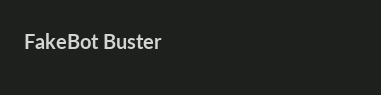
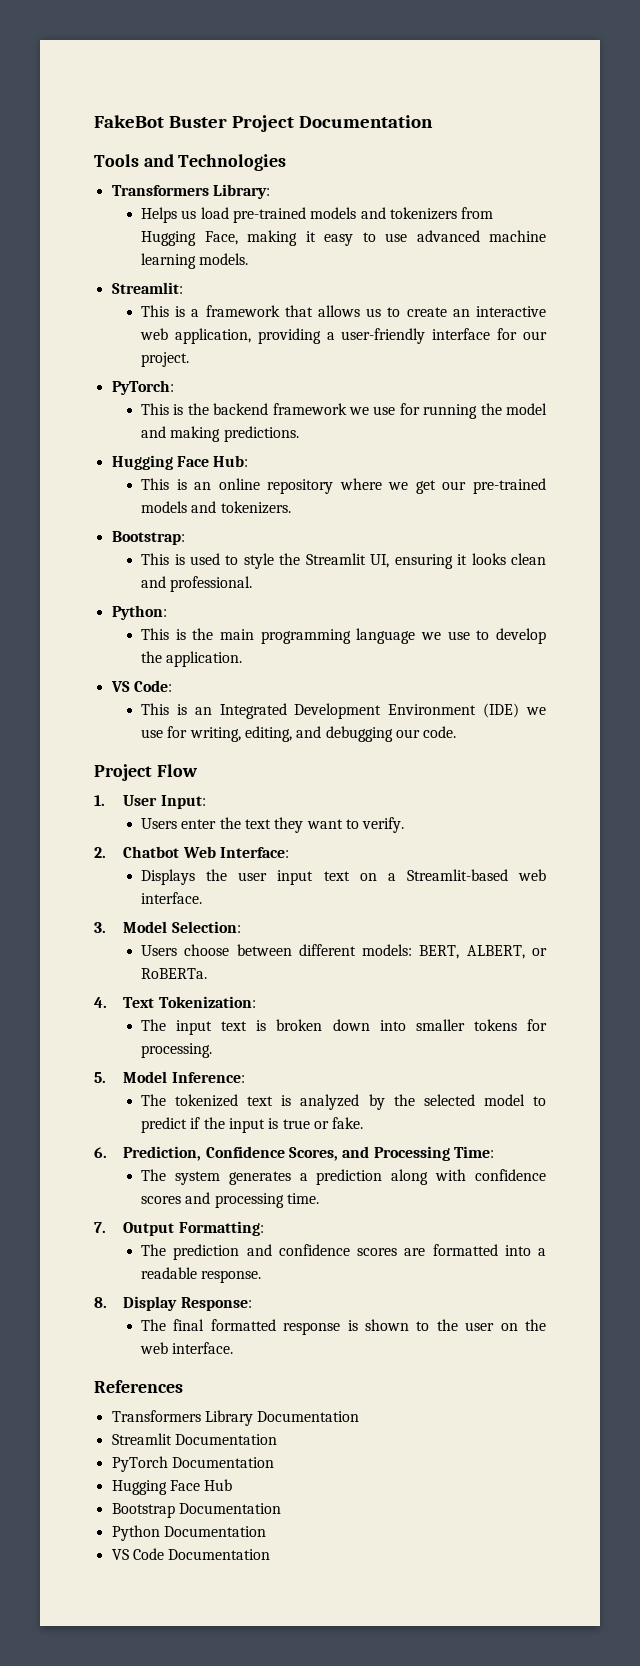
(163, 41) none -> [231,115,433,132] [94,154,287,171] [111,184,270,199] [141,207,494,223] [141,230,546,246] [141,253,249,269] [111,282,183,294] [141,305,546,317] [140,328,547,344] [141,352,190,367] [111,380,174,395] [141,403,547,419] [141,426,299,442] [111,455,249,470] [141,478,546,494] [141,501,291,514] [111,531,185,545] [141,553,547,569] [141,576,253,592] [111,605,167,620] [141,628,546,644] [141,651,243,667] [110,680,172,692] [141,703,546,719] [141,726,457,742] [94,764,198,781] [94,795,206,809] [141,817,405,833] [94,846,290,858] [141,869,546,885] [141,892,203,904] [94,921,241,933] [141,944,547,959] [141,968,208,979] [94,996,256,1008] [141,1019,547,1035] [141,1043,213,1058] [94,1071,245,1083] [141,1094,546,1110] [141,1117,364,1133] [94,1146,495,1161] [141,1169,546,1185] [141,1192,320,1208] [94,1221,264,1236] [141,1244,546,1260] [141,1267,262,1283] [94,1296,252,1311] [141,1319,547,1335] [140,1342,234,1354] [94,1380,183,1393] [111,1410,360,1426] [111,1433,277,1445] [111,1456,274,1472] [111,1479,233,1495] [111,1503,281,1518] [111,1525,266,1541] [111,1548,271,1560] Project Documentation // Tools and Technologies // Transformers Library: // Helps us load pre-trained models and tokenizers from Hugging Face, making it easy to use advanced machine learning models. // Streamlit: // This is a framework that allows us to create an interactive web application, providing a user-friendly interface for our project. // PyTorch: // This is the backend framework we use for running the model and making predictions. // Hugging Face Hub: // This is an online repository where we get our pre-trained models and tokenizers. // Bootstrap: // This is used to style the Streamlit UI, ensuring it looks clean and professional. // Python: // This is the main programming language we use to develop the application. // VS Code: // This is an Integrated Development Environment (IDE) we use for writing, editing, and debugging our code. // Project Flow // 1. User Input: // Users enter the text they want to verify. // 2. Chatbot Web Interface: // Displays the user input text on a Streamlit-based web interface. // 3. Model Selection: // Users choose between different models: BERT, ALBERT, or RoBERTa. // 4. Text Tokenization: // The input text is broken down into smaller tokens for processing. // 5. Model Inference: // The tokenized text is analyzed by the selected model to predict if the input is true or fake. // 6. Prediction, Confidence Scores, and Processing Time: // The system generates a prediction along with confidence scores and processing time. // 7. Output Formatting: // The prediction and confidence scores are formatted into a readable response. // 8. Display Response: // The final formatted response is shown to the user on the web interface. // References // Transformers Library Documentation // Streamlit Documentation // PyTorch Documentation // Hugging Face Hub // Bootstrap Documentation // Python Documentation // VS Code Documentation

